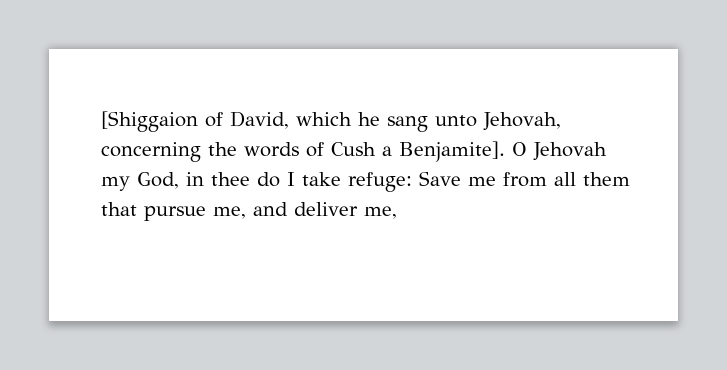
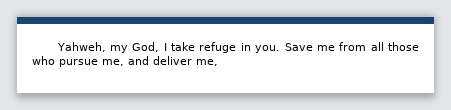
[101,111,561,132] [101,141,607,162] [101,172,412,192] [Shiggaion of David, which he sang unto Jehovah, concerning the words of Cush a Benjamite]. O Jehovah my God, in thee do I take refuge: -> [56,42,281,53] Yahweh, my God, I take refuge in you.
[583,172,630,186] [101,202,137,216] them that -> [388,42,420,51] [32,56,55,65] those who

